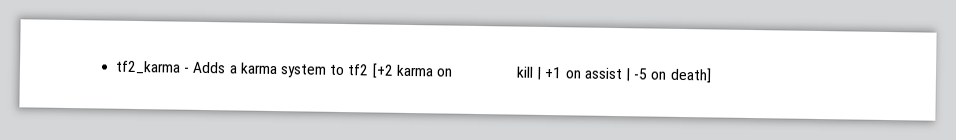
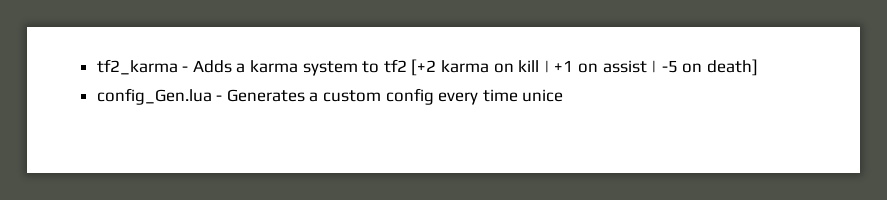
(712, 75) none -> [96,88,564,105] // config_Gen.lua - Generates a custom config every time unice

